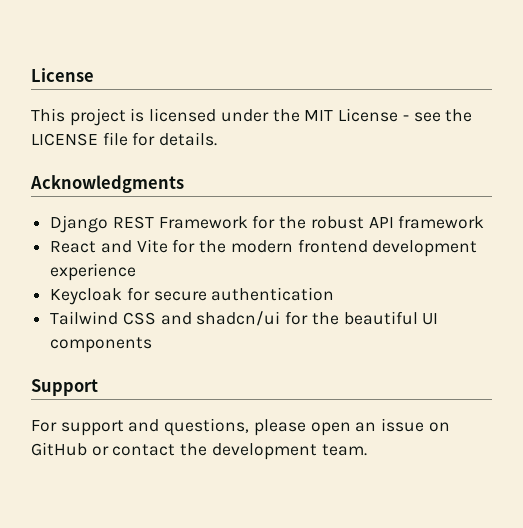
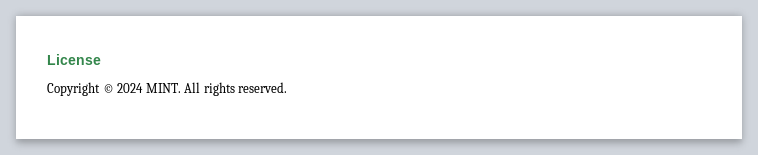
[31,108,473,126] [31,132,218,146] [30,175,184,193] [50,215,485,233] [50,239,478,257] [50,263,137,281] [50,287,335,305] [50,311,439,326] [50,337,153,353] [31,379,98,396] [31,418,450,436] [31,442,367,460] This project is licensed under the MIT License - see the LICENSE file for details. // Acknowledgments // Django REST Framework for the robust API framework // React and Vite for the modern frontend development experience // Keycloak for secure authentication // Tailwind CSS and shadcn/ui for the beautiful UI components // Support // For support and questions, please open an issue on GitHub or contact the development team. -> [47,82,288,96] Copyright © 2024 MINT. All rights reserved.

